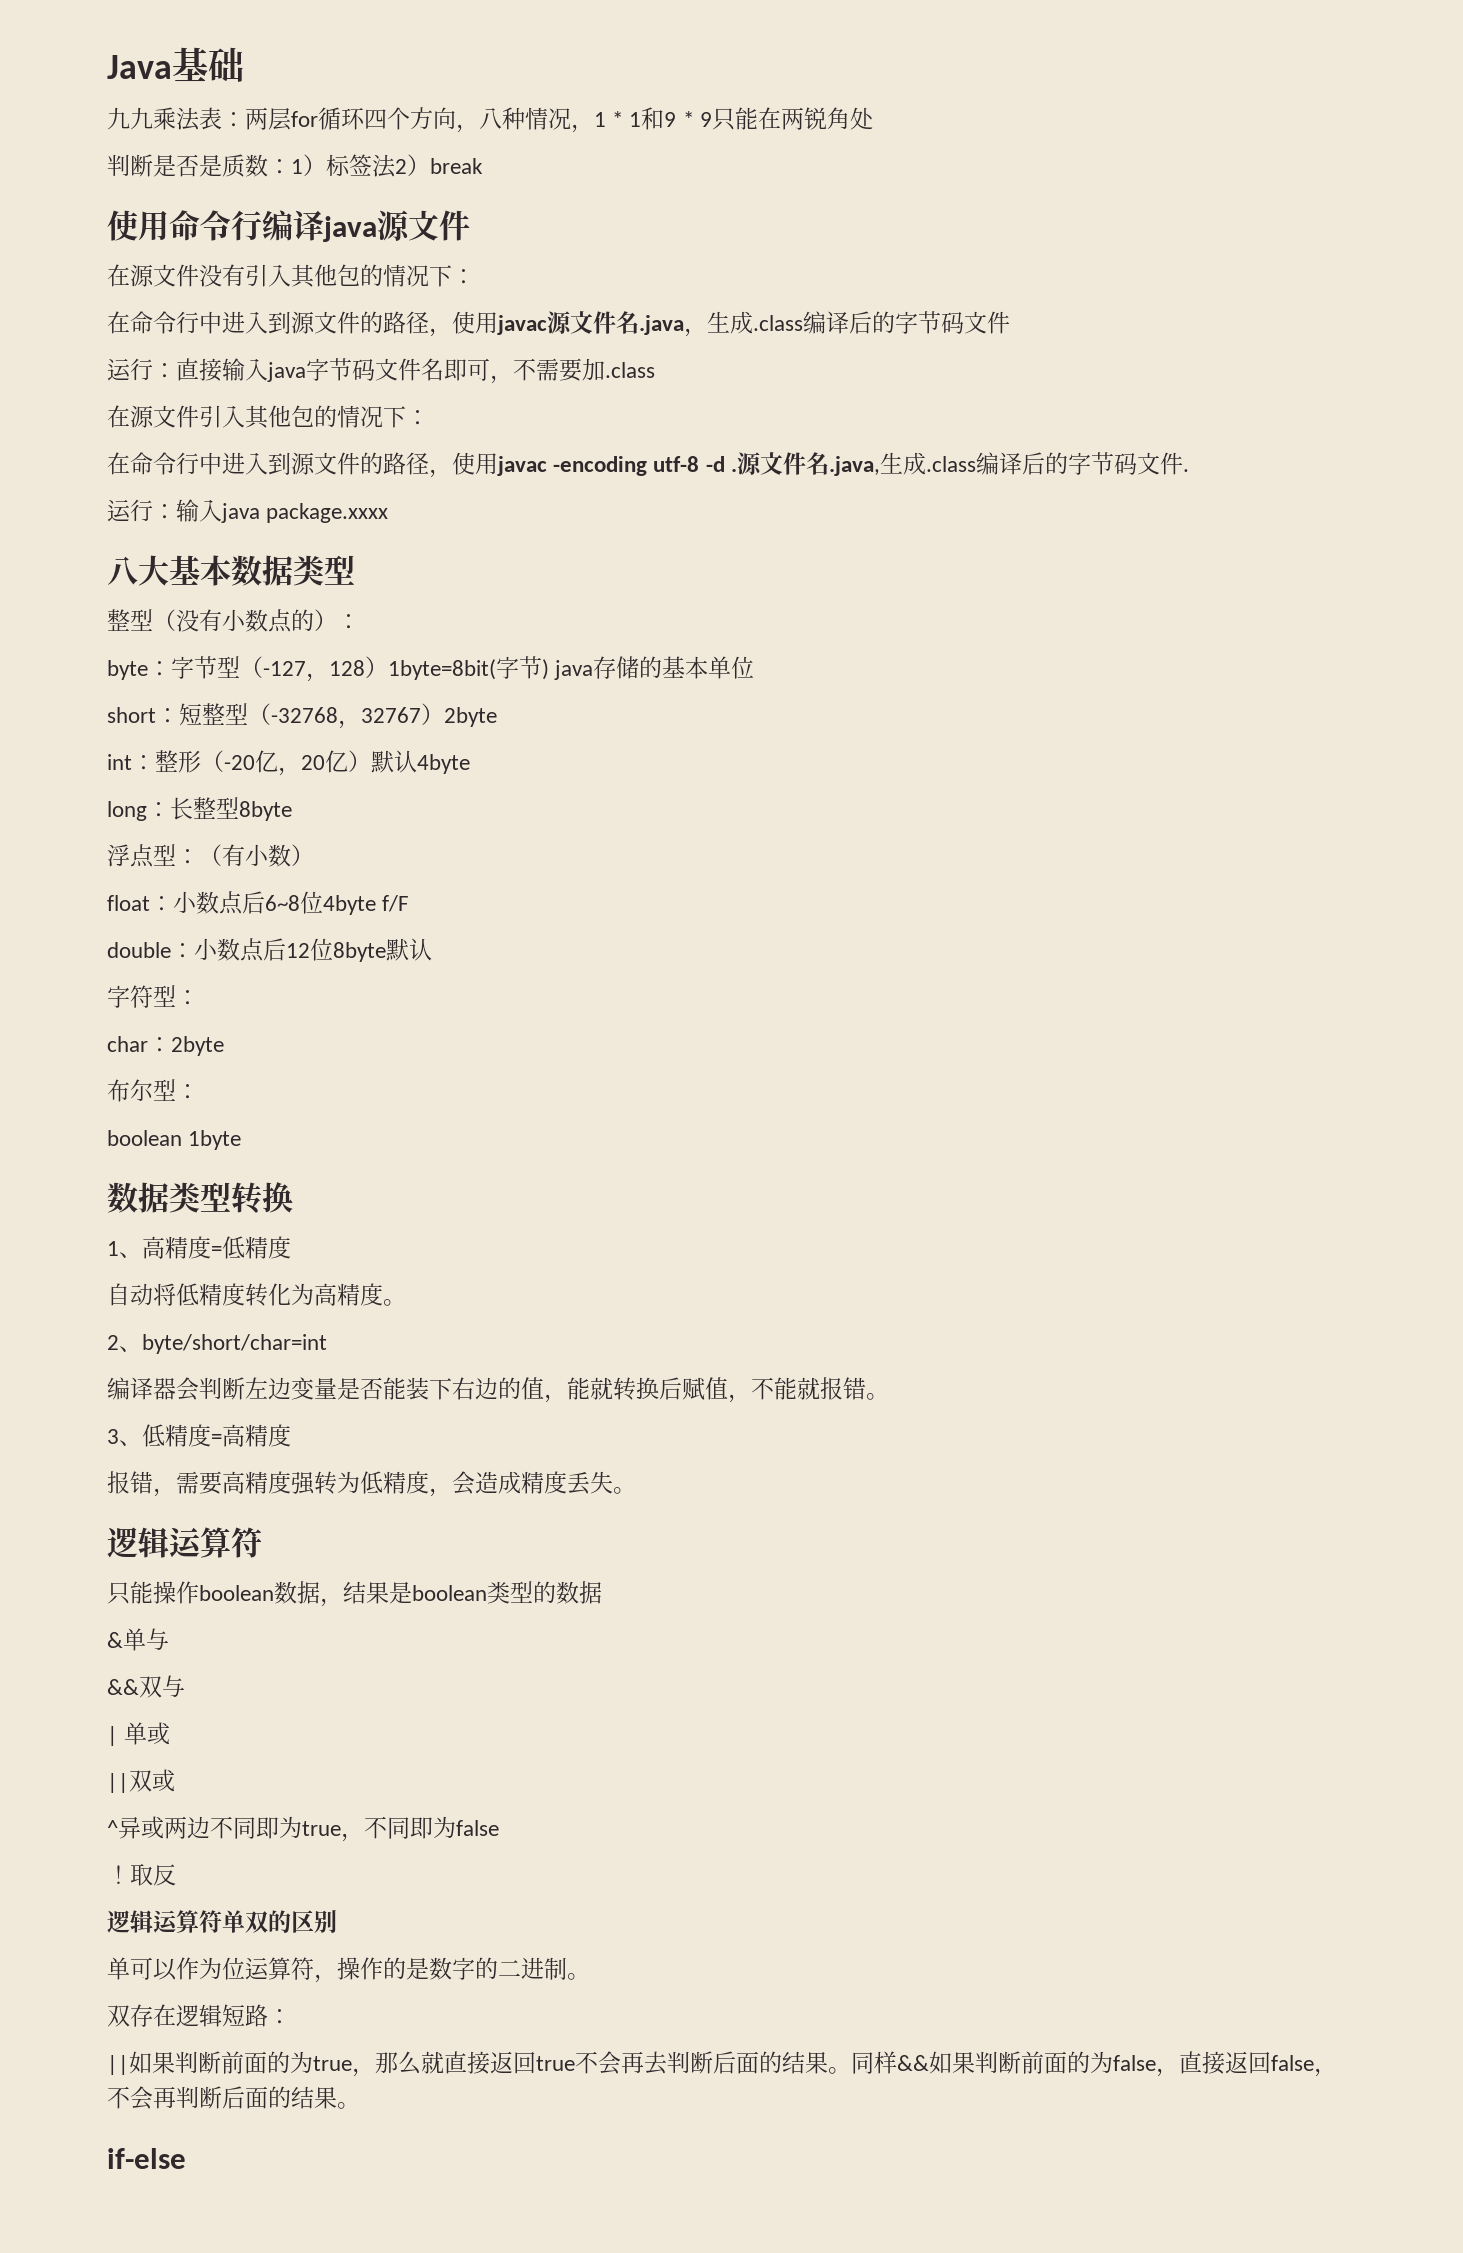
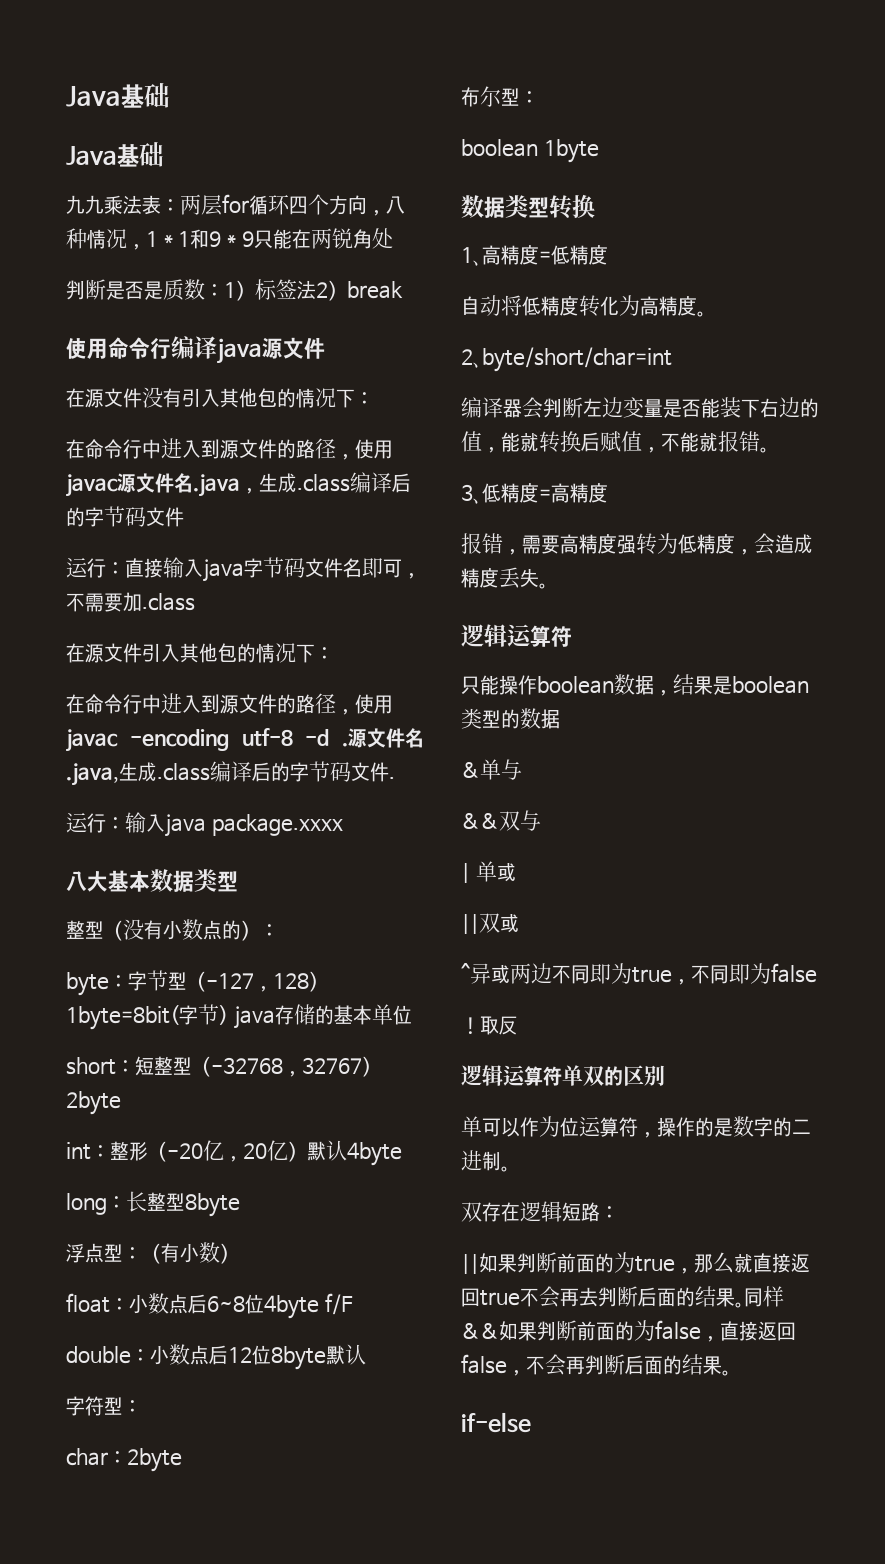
[107,47,244,82] Java基础 -> [66,83,170,108] [66,142,164,167] Java基础 // Java基础

